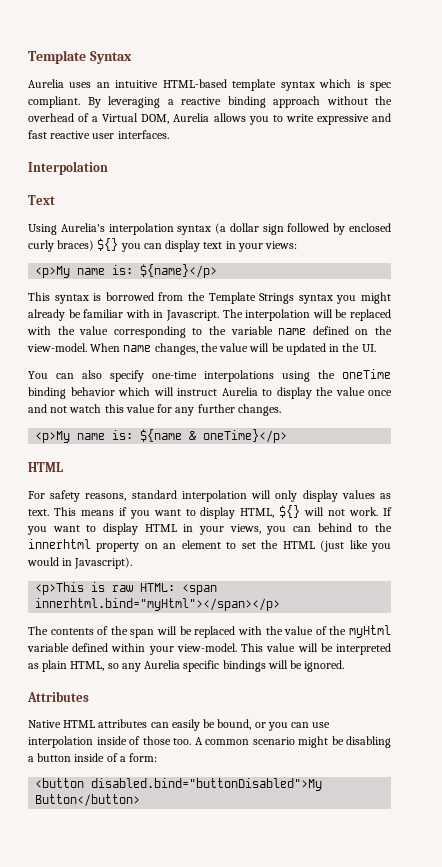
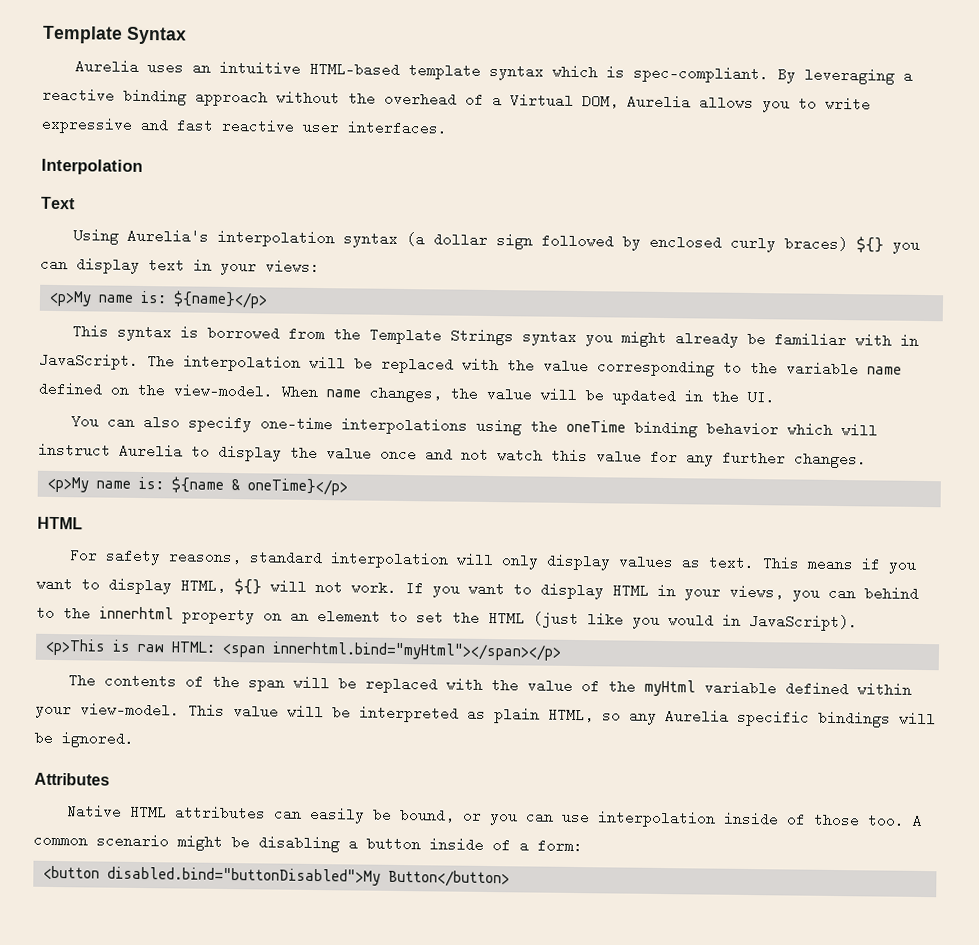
[370,82,391,91] [28,96,80,108] spec compliant. -> [633,65,770,84] spec-compliant.
[165,310,219,321] Javascript. -> [39,352,139,370] JavaScript.
[74,557,133,569] Javascript). -> [749,614,858,632] JavaScript).

